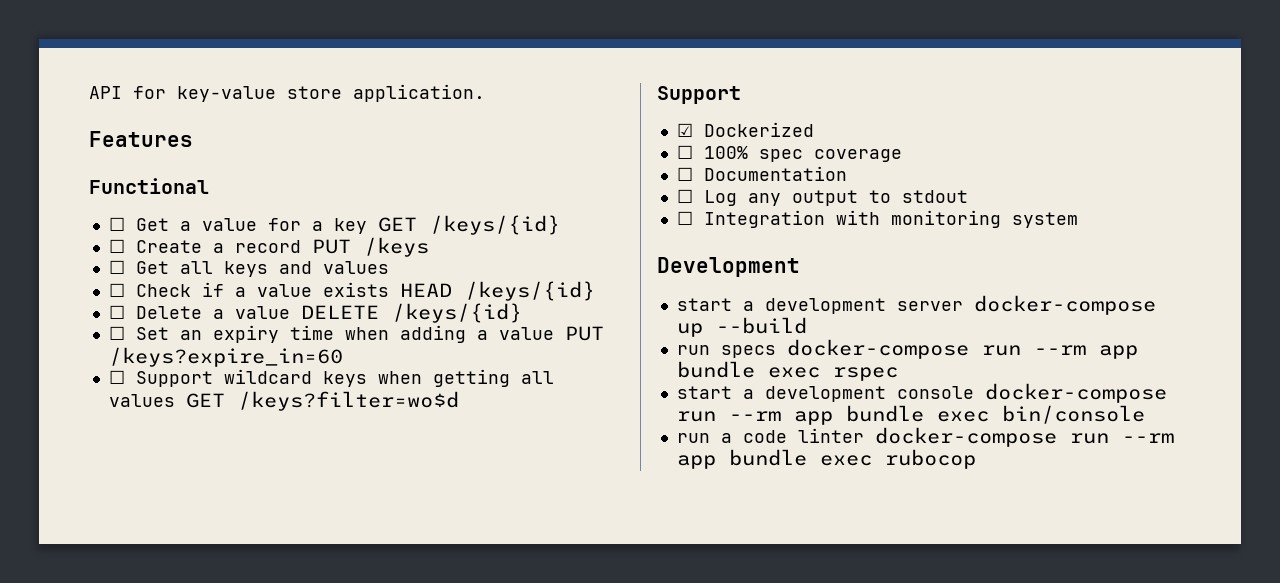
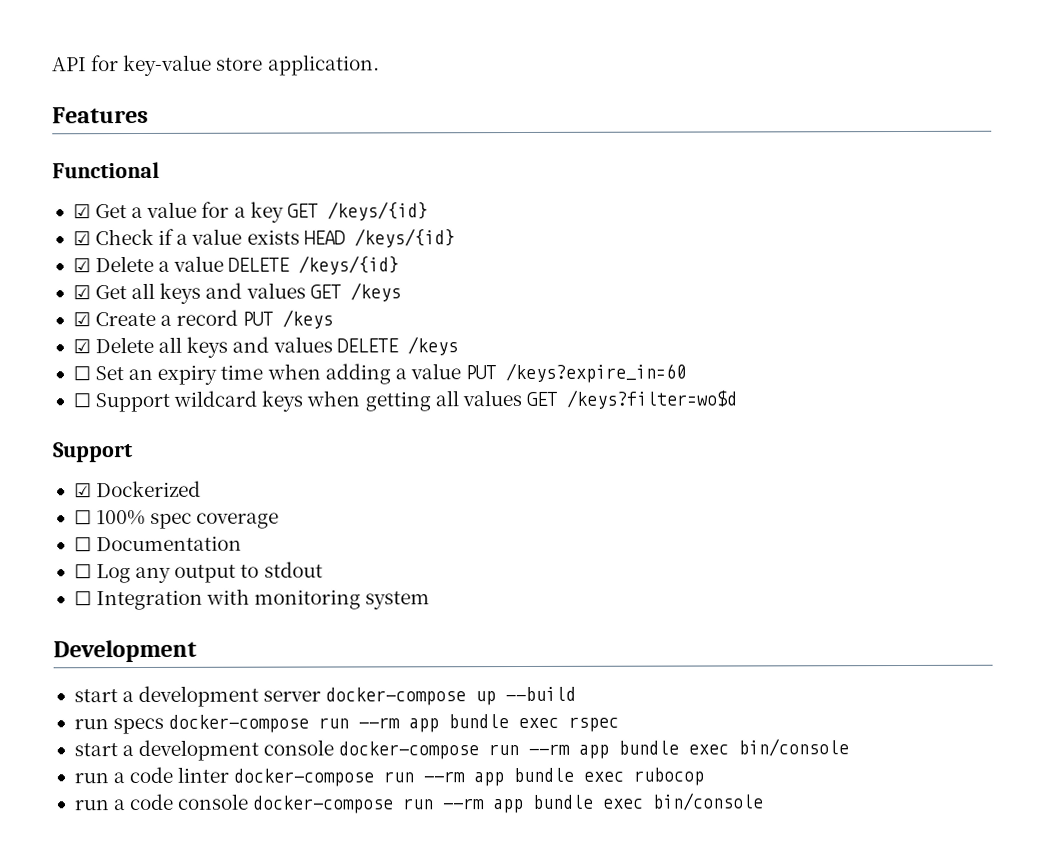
[108,217,125,231] ☐ -> [72,204,91,219] ☑
[108,237,429,257] [108,260,389,277] [108,283,125,297] ☐ Create a record PUT /keys // ☐ Get all keys and values // ☐ -> [72,231,91,246] ☑
[108,305,125,319] ☐ -> [72,258,91,273] ☑
(522, 313) none -> [72,282,401,304] [72,309,334,329] [72,336,458,358] // ☑ Get all keys and values GET /keys // ☑ Create a record PUT /keys // ☑ Delete all keys and values DELETE /keys
(976, 459) none -> [73,792,764,814] // run a code console docker-compose run --rm app bundle exec bin/console

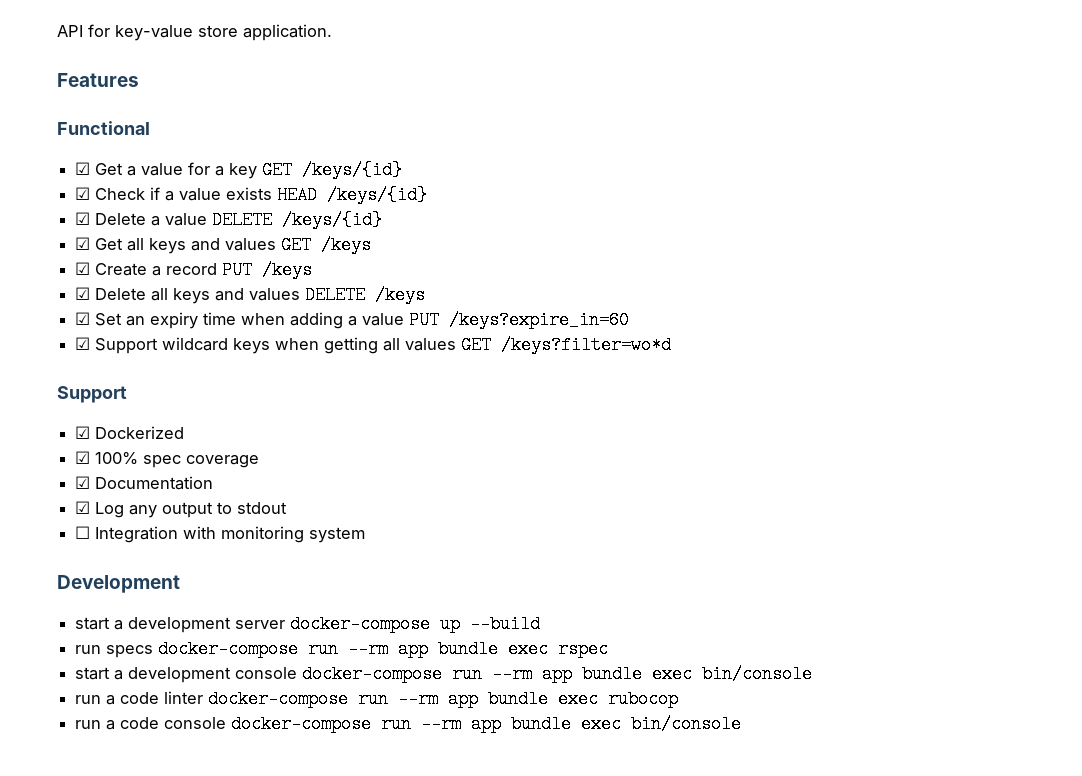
[72,366,91,381] ☐ -> [75,312,91,325] ☑
[72,393,91,408] ☐ -> [75,337,91,350] ☑
[565,389,737,409] /keys?filter=wo$d -> [501,336,672,354] /keys?filter=wo*d
[73,510,92,525] ☐ -> [75,451,91,464] ☑
[73,537,92,552] ☐ -> [75,476,91,489] ☑
[73,564,92,579] ☐ -> [75,501,91,514] ☑

